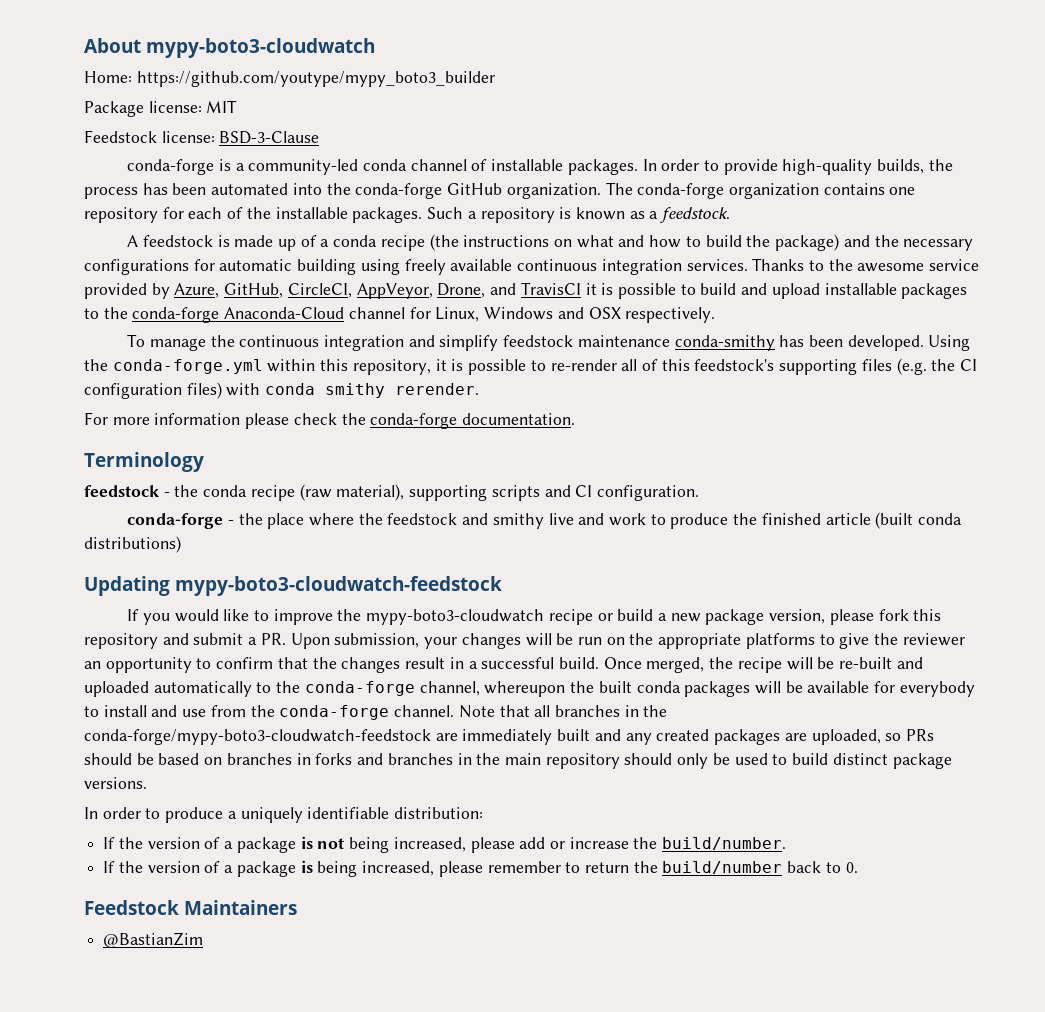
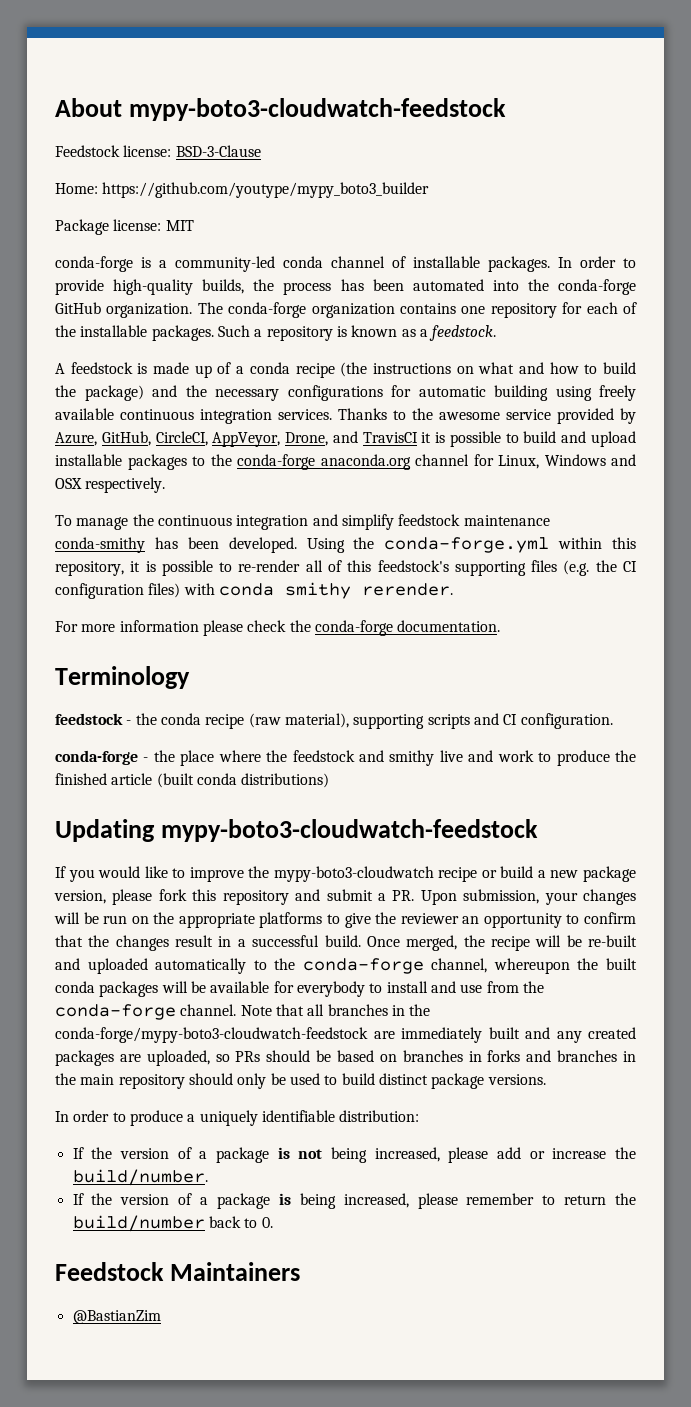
[146,38,375,58] mypy-boto3-cloudwatch -> [129,98,507,121] [55,145,261,157] mypy-boto3-cloudwatch-feedstock // Feedstock license: BSD-3-Clause
[84,130,320,144] // Feedstock license: BSD-3-Clause -> (194, 225) none
[224,307,345,319] Anaconda-Cloud -> [320,454,411,470] anaconda.org

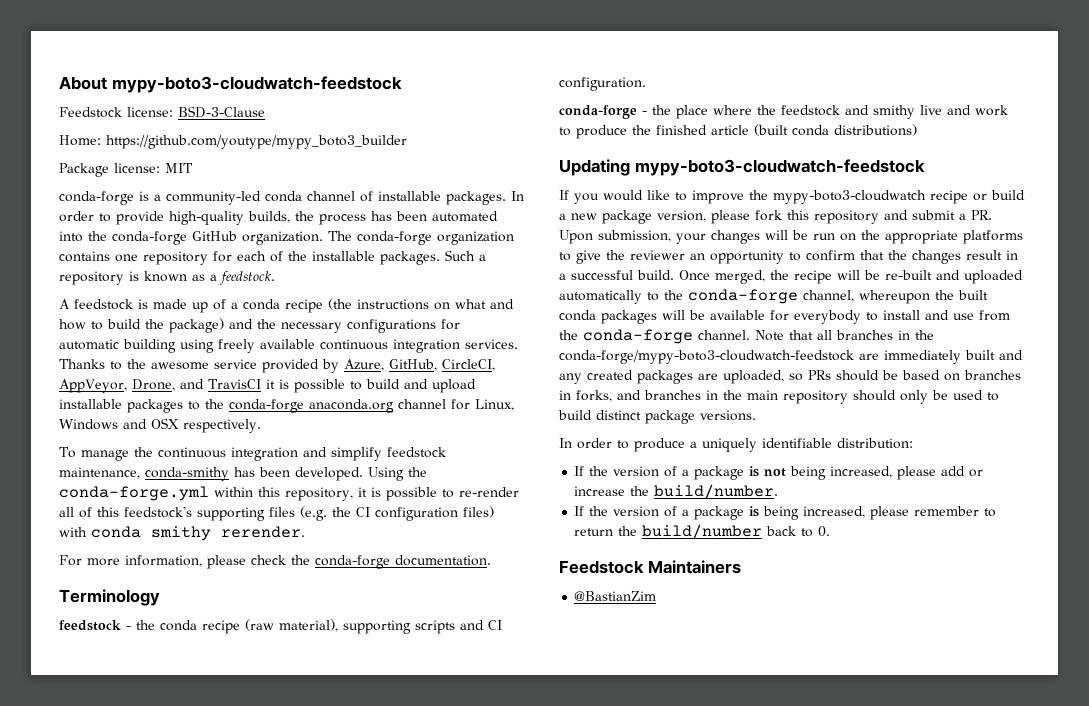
[463,515,550,526] maintenance -> [59,467,140,479] maintenance,
[119,620,199,632] information -> [125,555,202,567] information,
[487,1050,521,1062] forks -> [576,390,612,402] forks,

